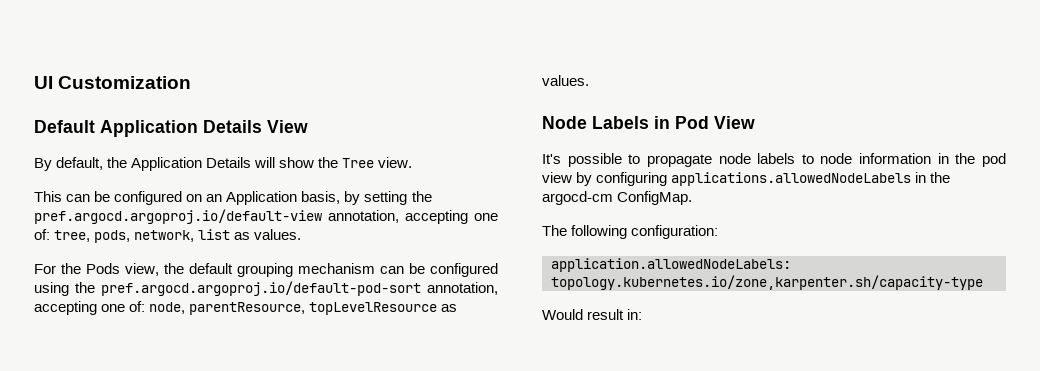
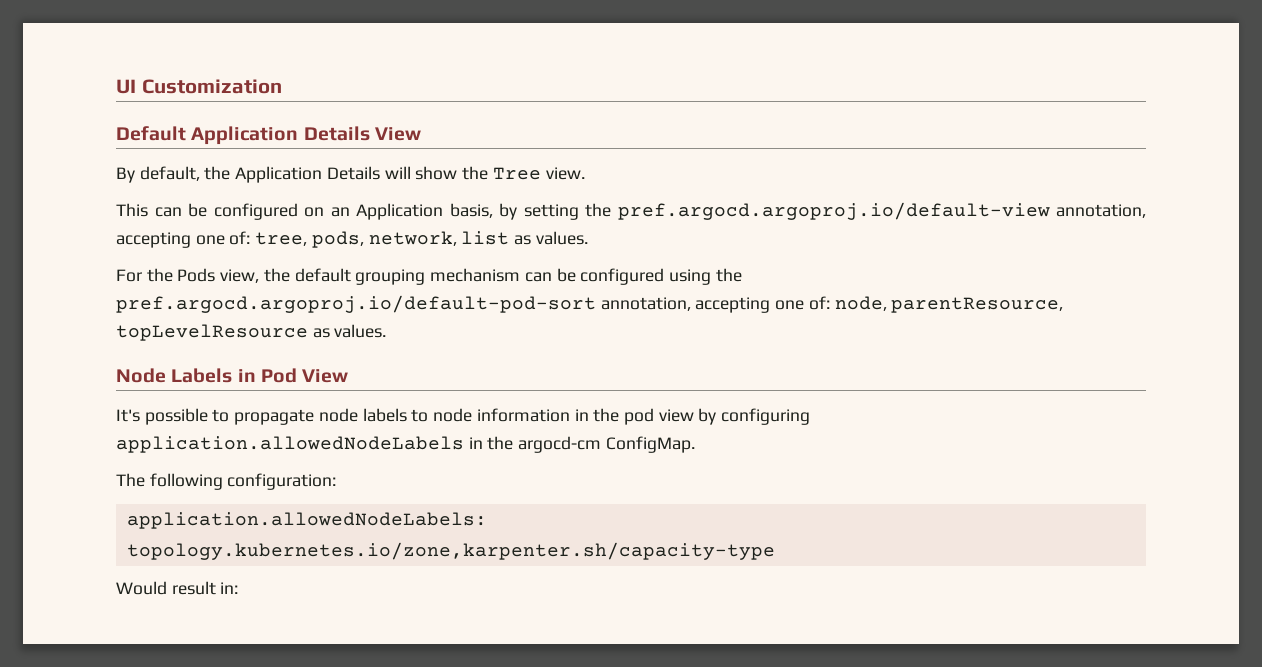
[671,172,912,186] applications.allowedNodeLabels -> [116,436,464,453] application.allowedNodeLabels

